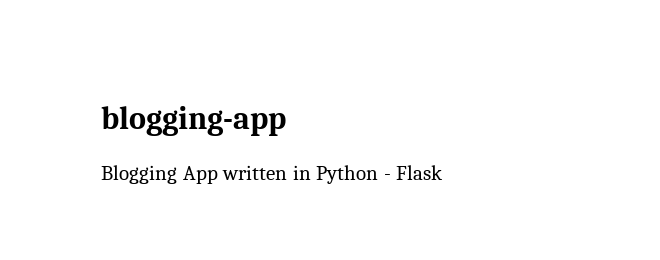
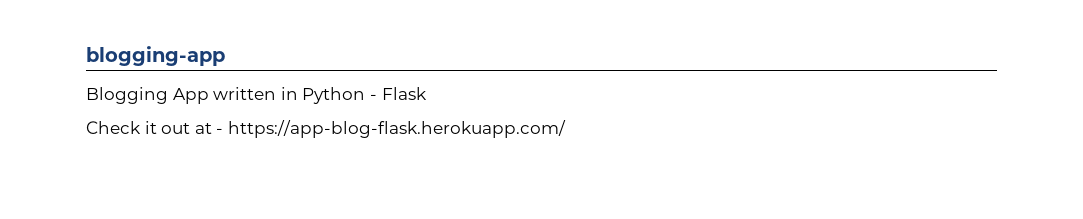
(444, 172) none -> [86,120,566,138] // Check it out at - https://app-blog-flask.herokuapp.com/

